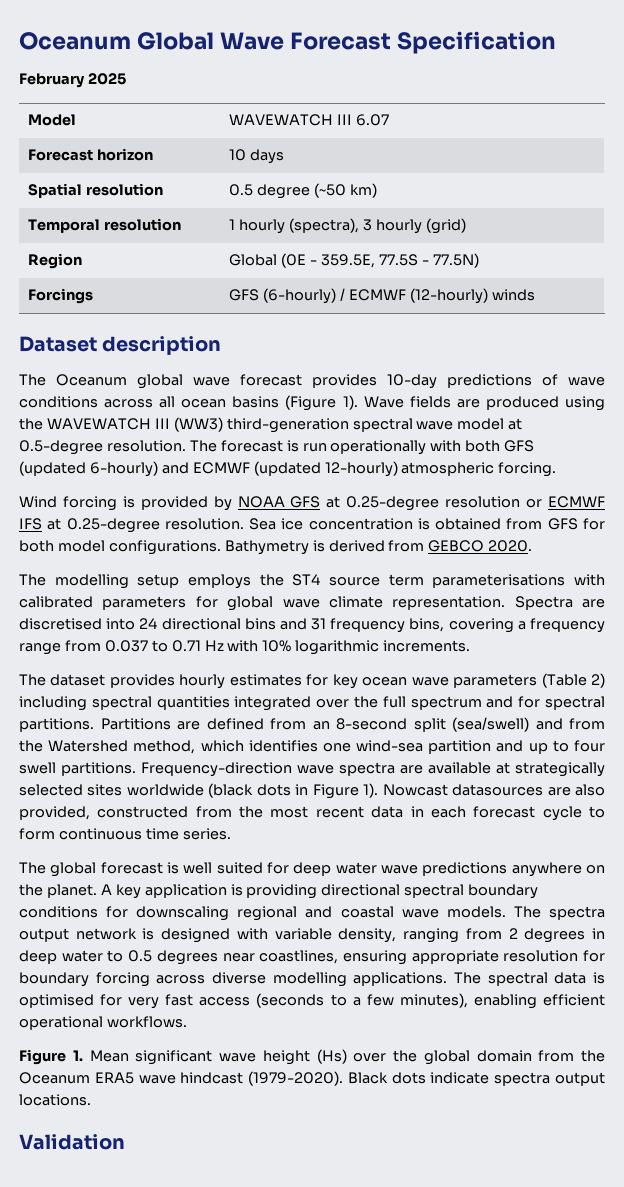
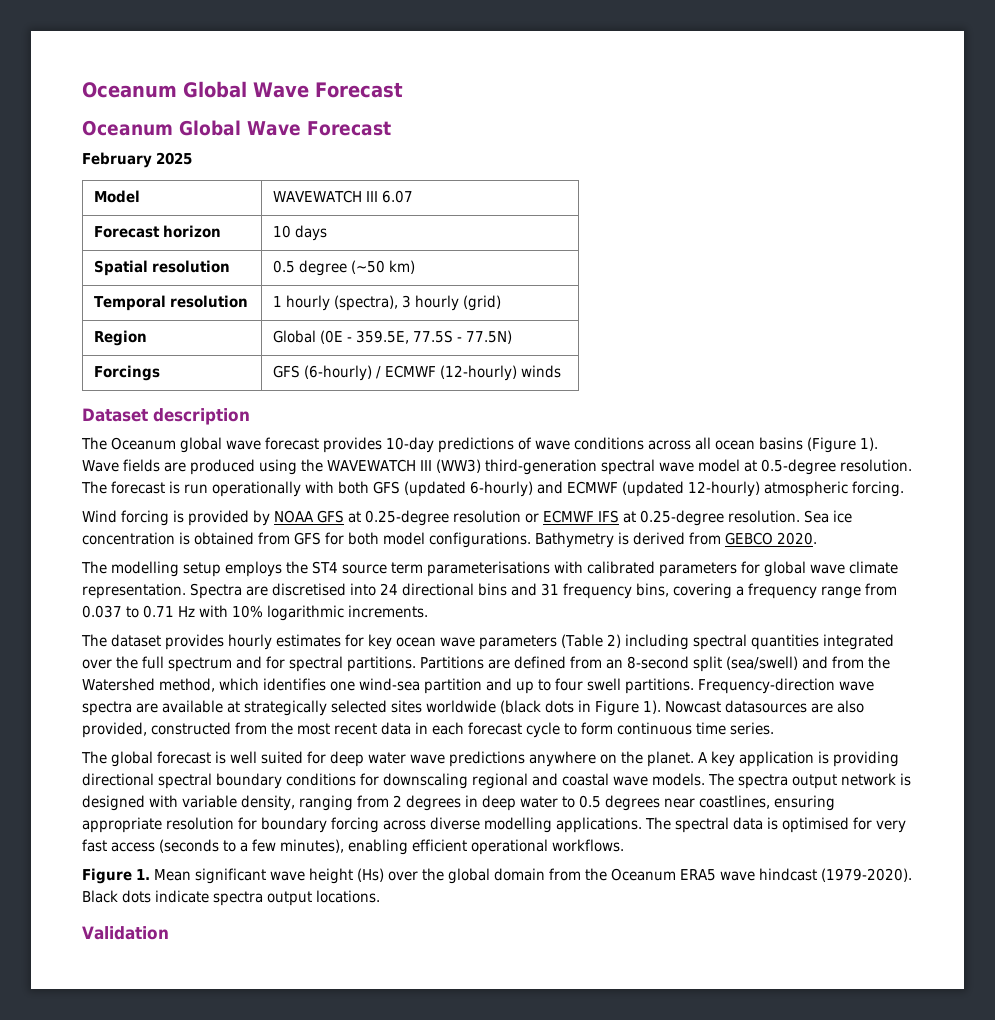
[19,31,557,54] Oceanum Global Wave Forecast Specification -> [82,81,403,98] [82,120,391,136] Oceanum Global Wave Forecast // Oceanum Global Wave Forecast

